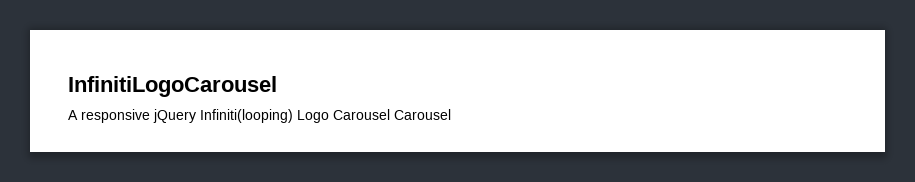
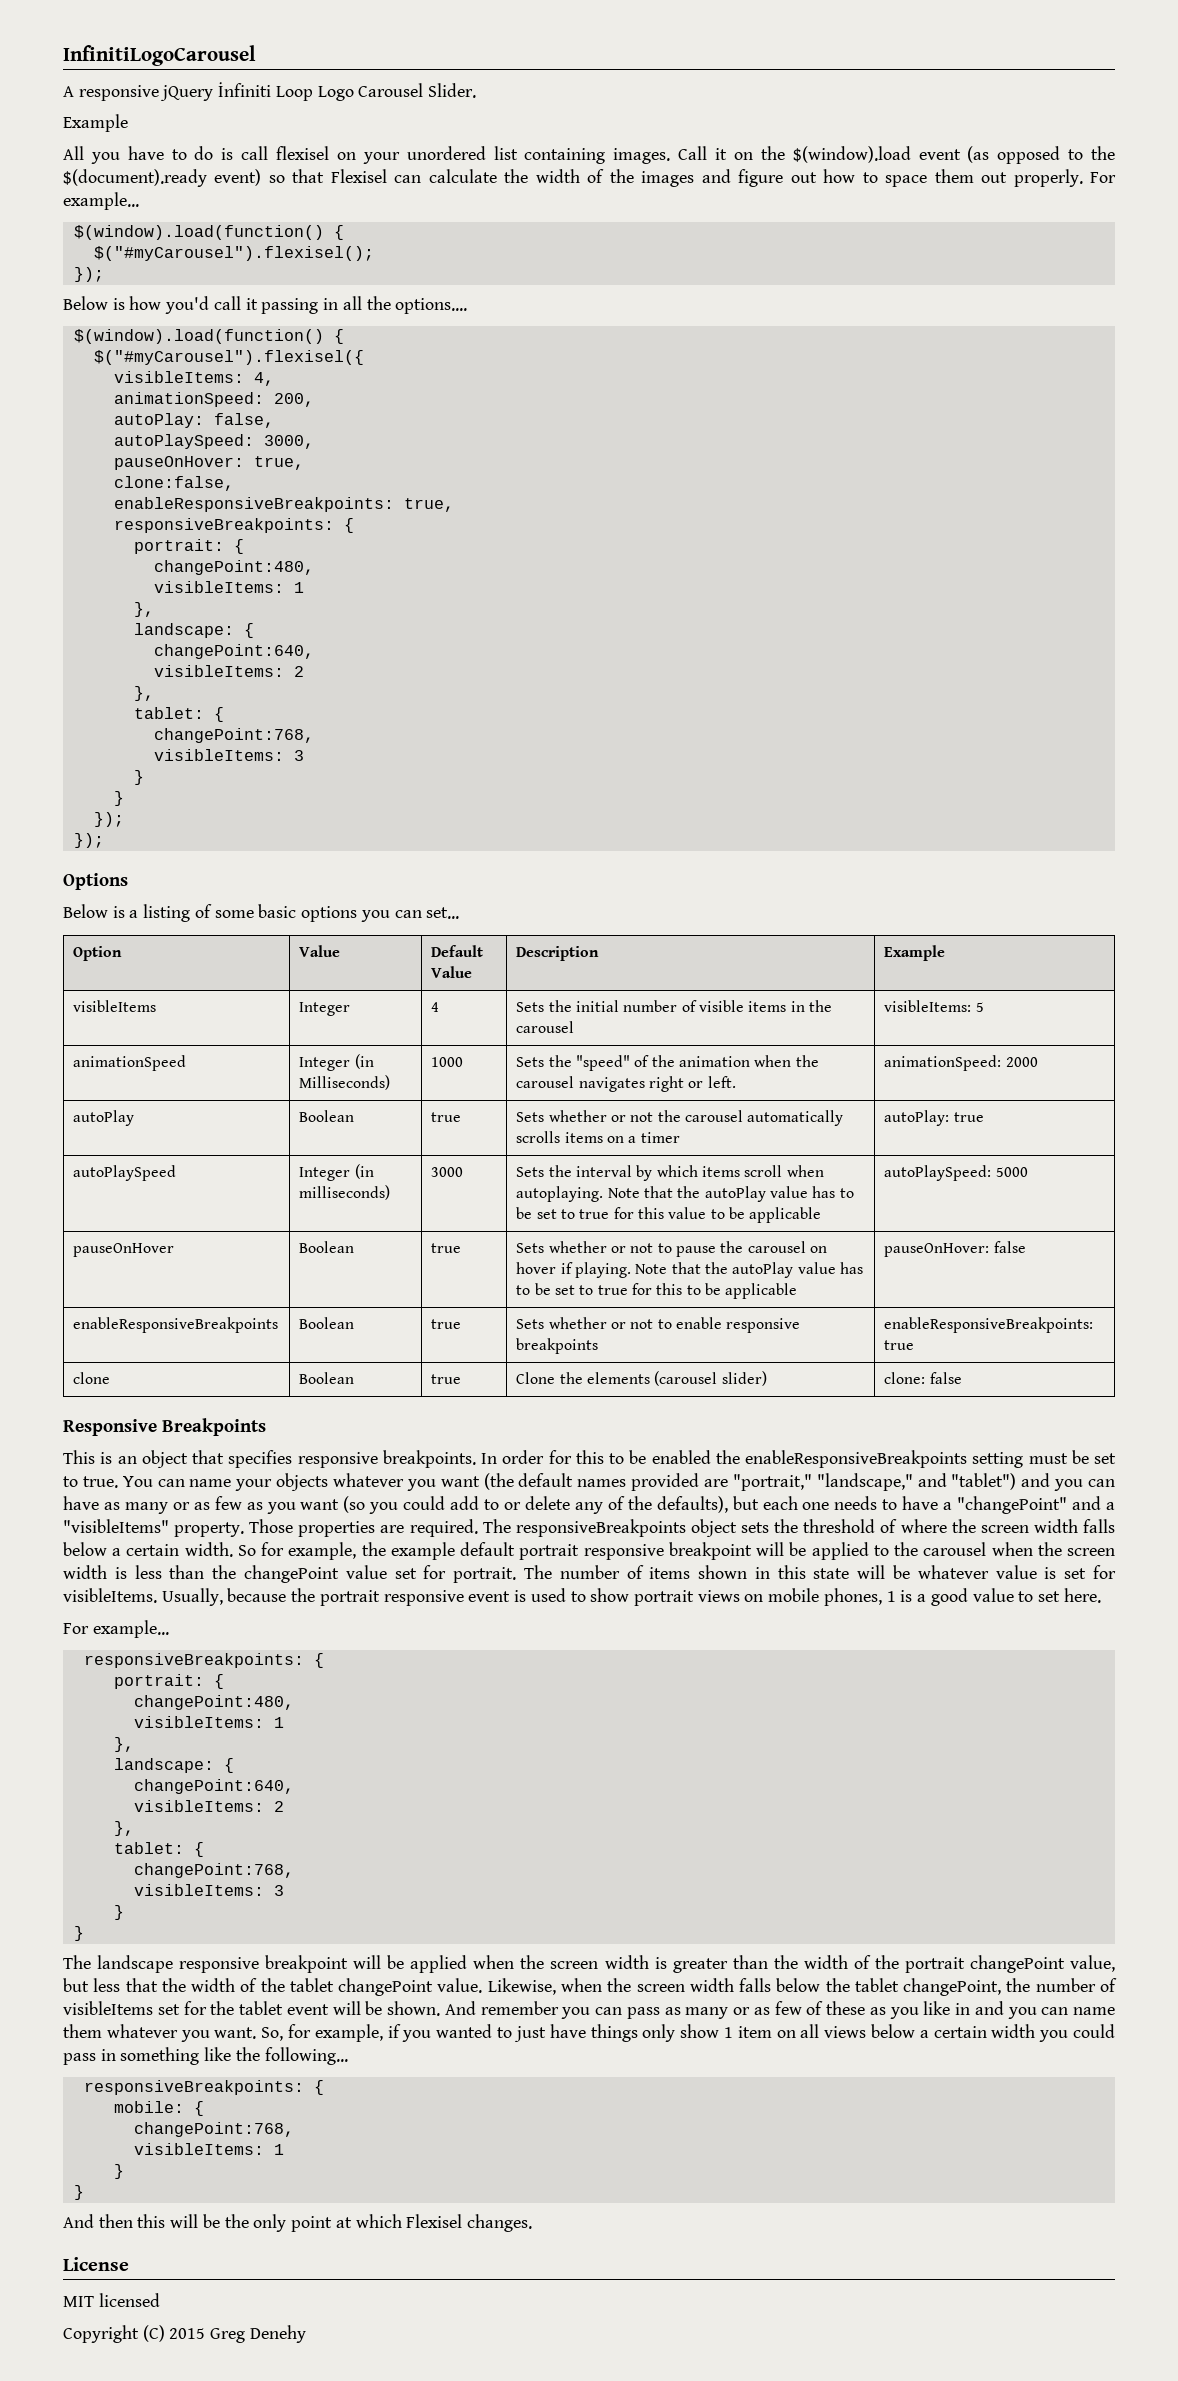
[200,109,451,123] Infiniti(looping) Logo Carousel Carousel -> [218,82,477,101] [63,114,128,132] [63,146,1115,164] [63,169,1116,187] [63,192,139,210] [73,225,344,240] [93,246,374,261] [73,267,104,282] [63,296,468,314] [73,329,344,344] [93,350,364,365] [113,371,274,386] [113,392,314,407] [113,413,274,428] [113,434,314,449] [113,456,304,470] [113,476,234,491] [113,497,454,512] [113,518,354,533] [133,539,244,554] [153,560,314,575] [153,581,304,593] [133,602,154,617] [133,623,254,638] [153,644,314,659] [153,665,304,677] [133,686,154,701] [133,707,224,722] [153,728,314,743] [153,749,304,761] [133,770,144,785] [113,791,124,806] [93,812,124,827] [73,833,104,848] [63,873,128,890] [63,904,460,922] [73,946,123,961] [299,945,341,957] [431,945,484,957] [431,966,473,978] [516,946,600,961] [884,945,946,961] [73,1000,157,1012] [299,1002,351,1016] [431,1002,440,1012] [516,1000,832,1012] [516,1021,575,1033] [884,1000,984,1012] [73,1055,187,1071] [299,1054,374,1071] [299,1075,391,1090] [431,1057,464,1067] [516,1055,819,1071] [516,1076,736,1092] [884,1055,1038,1071] [73,1110,135,1126] [299,1110,355,1122] [431,1112,462,1122] [516,1110,844,1126] [516,1131,680,1143] [884,1110,984,1126] [73,1165,177,1181] [299,1164,374,1181] [299,1185,391,1200] [431,1167,464,1177] [516,1165,824,1181] [516,1186,854,1202] [516,1207,822,1223] [884,1165,1028,1181] [73,1243,175,1257] [299,1241,355,1253] [431,1243,462,1253] [516,1241,827,1257] [516,1262,863,1278] [516,1283,798,1299] [884,1241,1026,1257] [73,1317,279,1333] [299,1317,355,1329] [431,1319,462,1329] [516,1317,801,1333] [516,1338,599,1354] [884,1317,1094,1333] [884,1340,915,1350] [73,1372,111,1384] [299,1372,355,1384] [431,1374,462,1384] [516,1371,767,1386] [884,1372,962,1384] [63,1418,266,1436] [63,1450,1116,1468] [63,1473,1116,1491] [63,1496,1115,1514] [63,1519,1115,1537] [63,1542,1116,1560] [63,1565,1116,1583] [63,1588,1101,1606] [63,1620,169,1638] [83,1653,324,1668] [113,1674,224,1689] [133,1695,294,1710] [133,1716,284,1728] [113,1737,134,1752] [113,1758,234,1773] [133,1779,294,1794] [133,1800,284,1812] [113,1821,134,1836] [113,1842,204,1857] [133,1863,294,1878] [133,1884,284,1896] [113,1905,124,1920] [73,1926,84,1941] [63,1955,1115,1973] [63,1978,1117,1996] [63,2001,1115,2019] [63,2024,1115,2042] [63,2047,348,2065] [83,2080,324,2095] [113,2101,204,2116] [133,2122,294,2137] [133,2143,284,2155] [113,2164,124,2179] [73,2185,84,2200] [63,2214,532,2232] [63,2257,129,2271] [63,2293,160,2307] [63,2325,306,2343] İnfiniti Loop Logo Carousel Slider. // Example // All you have to do is call flexisel on your unordered list containing images. Call it on the $(window).load event (as opposed to the $(document).ready event) so that Flexisel can calculate the width of the images and figure out how to space them out properly. For example... // $(window).load(function() { // $("#myCarousel").flexisel(); // }); // Below is how you'd call it passing in all the options.... // $(window).load(function() { // $("#myCarousel").flexisel({ // visibleItems: 4, // animationSpeed: 200, // autoPlay: false, // autoPlaySpeed: 3000, // pauseOnHover: true, // clone:false, // enableResponsiveBreakpoints: true, // responsiveBreakpoints: { // portrait: { // changePoint:480, // visibleItems: 1 // }, // landscape: { // changePoint:640, // visibleItems: 2 // }, // tablet: { // changePoint:768, // visibleItems: 3 // } // } // }); // }); // Options // Below is a listing of some basic options you can set... // Option | Value | Default Value | Description | Example // visibleItems | Integer | 4 | Sets the initial number of visible items in the carousel | visibleItems: 5 // animationSpeed | Integer (in Milliseconds) | 1000 | Sets the "speed" of the animation when the carousel navigates right or left. | animationSpeed: 2000 // autoPlay | Boolean | true | Sets whether or not the carousel automatically scrolls items on a timer | autoPlay: true // autoPlaySpeed | Integer (in milliseconds) | 3000 | Sets the interval by which items scroll when autoplaying. Note that the autoPlay value has to be set to true for this value to be applicable | autoPlaySpeed: 5000 // pauseOnHover | Boolean | true | Sets whether or not to pause the carousel on hover if playing. Note that the autoPlay value has to be set to true for this to be applicable | pauseOnHover: false // enableResponsiveBreakpoints | Boolean | true | Sets whether or not to enable responsive breakpoints | enableResponsiveBreakpoints: true // clone | Boolean | true | Clone the elements (carousel slider) | clone: false // Responsive Breakpoints // This is an object that specifies responsive breakpoints. In order for this to be enabled the enableResponsiveBreakpoints setting must be set to true. You can name your objects whatever you want (the default names provided are "portrait," "landscape," and "tablet") and you can have as many or as few as you want (so you could add to or delete any of the defaults), but each one needs to have a "changePoint" and a "visibleItems" property. Those properties are required. The responsiveBreakpoints object sets the threshold of where the screen width falls below a certain width. So for example, the example default portrait responsive breakpoint will be applied to the carousel when the screen width is less than the changePoint value set for portrait. The number of items shown in this state will be whatever value is set for visibleItems. Usually, because the portrait responsive event is used to show portrait views on mobile phones, 1 is a good value to set here. // For example... // responsiveBreakpoints: { // portrait: { // changePoint:480, // visibleItems: 1 // }, // landscape: { // changePoint:640, // visibleItems: 2 // }, // tablet: { // changePoint:768, // visibleItems: 3 // } // } // The landscape responsive breakpoint will be applied when the screen width is greater than the width of the portrait changePoint value, but less that the width of the tablet changePoint value. Likewise, when the screen width falls below the tablet changePoint, the number of visibleItems set for the tablet event will be shown. And remember you can pass as many or as few of these as you like in and you can name them whatever you want. So, for example, if you wanted to just have things only show 1 item on all views below a certain width you could pass in something like the following... // responsiveBreakpoints: { // mobile: { // changePoint:768, // visibleItems: 1 // } // } // And then this will be the only point at which Flexisel changes. // License // MIT licensed // Copyright (C) 2015 Greg Denehy

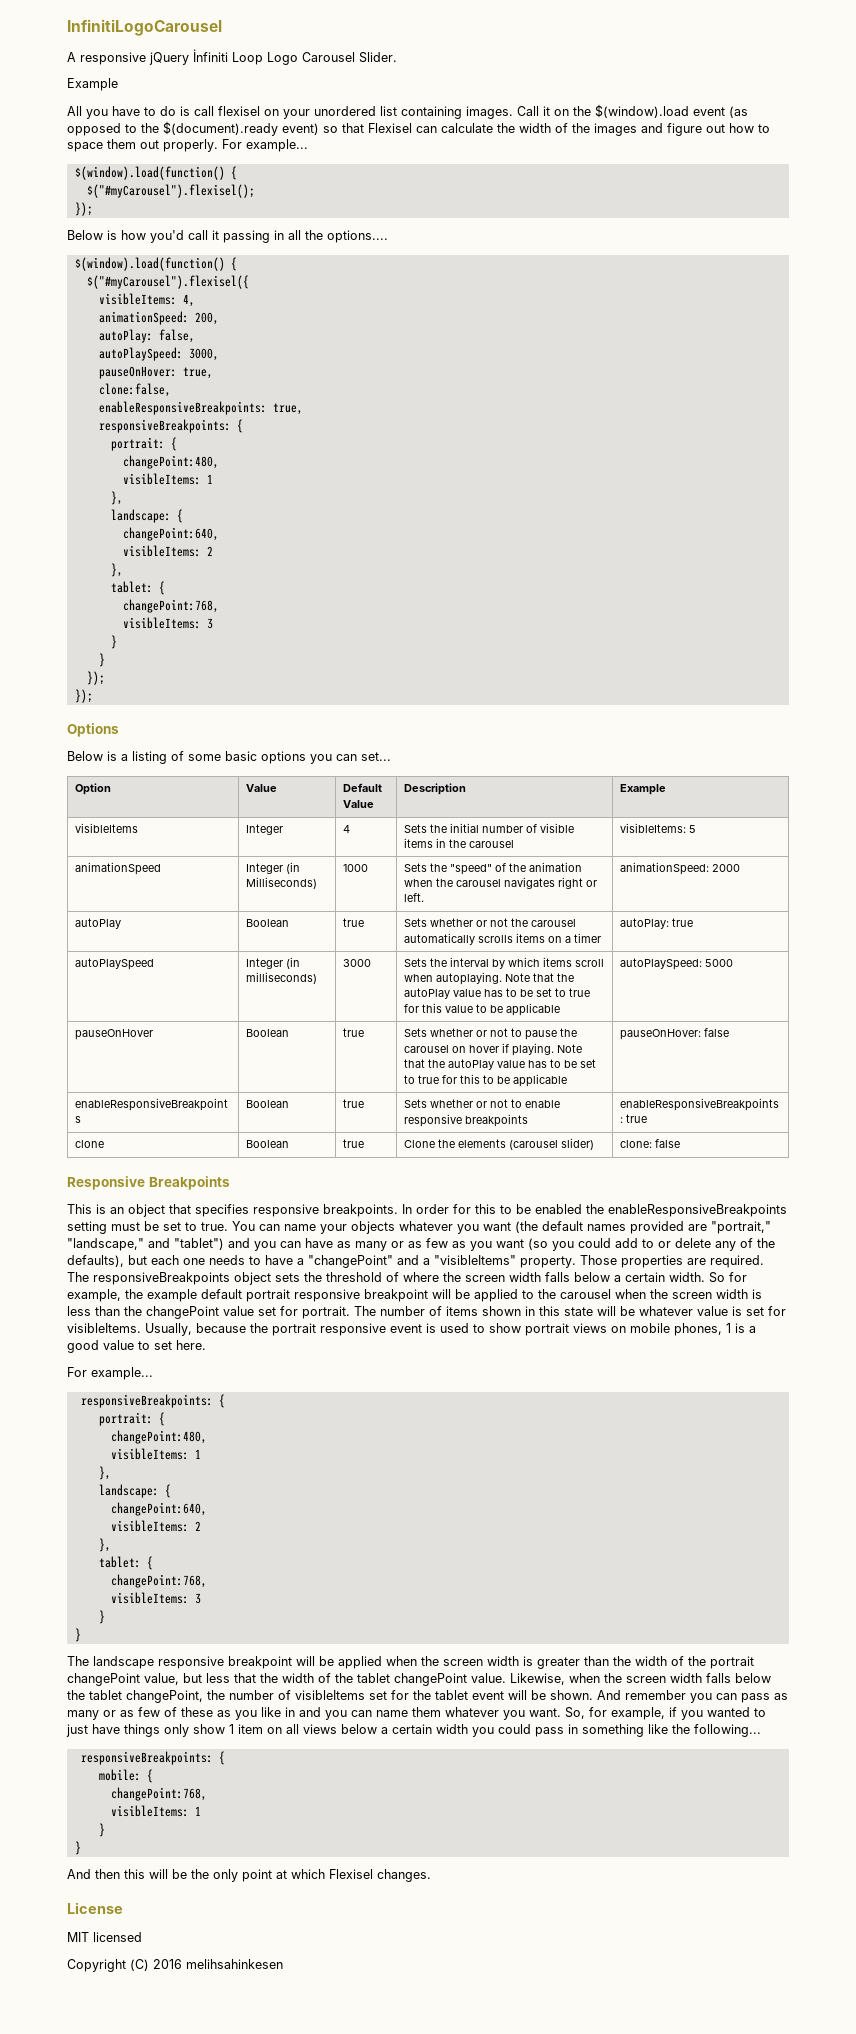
[169,2325,306,2343] 2015 Greg Denehy -> [153,1959,283,1969] 2016 melihsahinkesen

